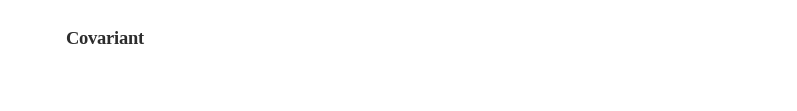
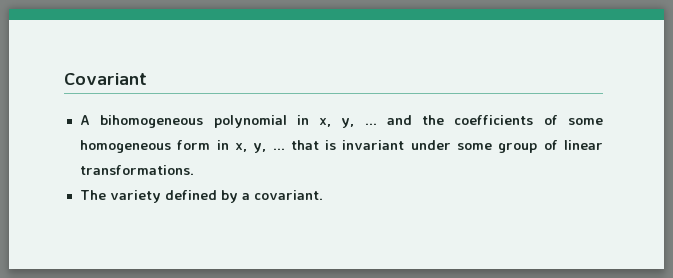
(145, 37) none -> [79,115,603,128] [79,140,603,153] [79,165,194,175] [79,190,323,203] // A bihomogeneous polynomial in x, y, ... and the coefficients of some homogeneous form in x, y, ... that is invariant under some group of linear transformations. // The variety defined by a covariant.

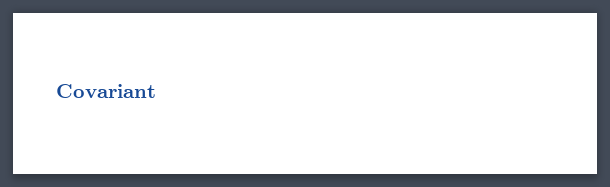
[79,115,603,128] [79,140,603,153] [79,165,194,175] [79,190,323,203] // A bihomogeneous polynomial in x, y, ... and the coefficients of some homogeneous form in x, y, ... that is invariant under some group of linear transformations. // The variety defined by a covariant. -> (156, 91) none

